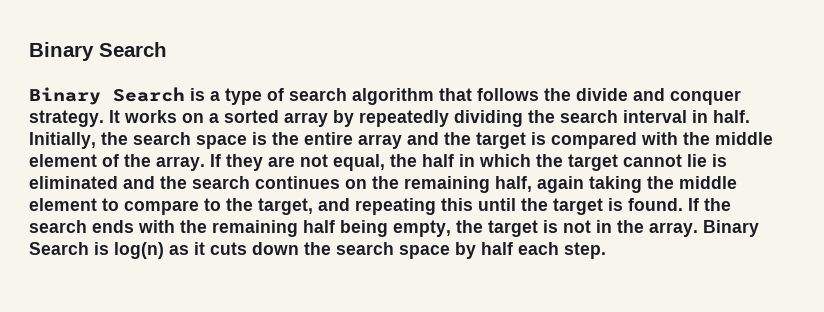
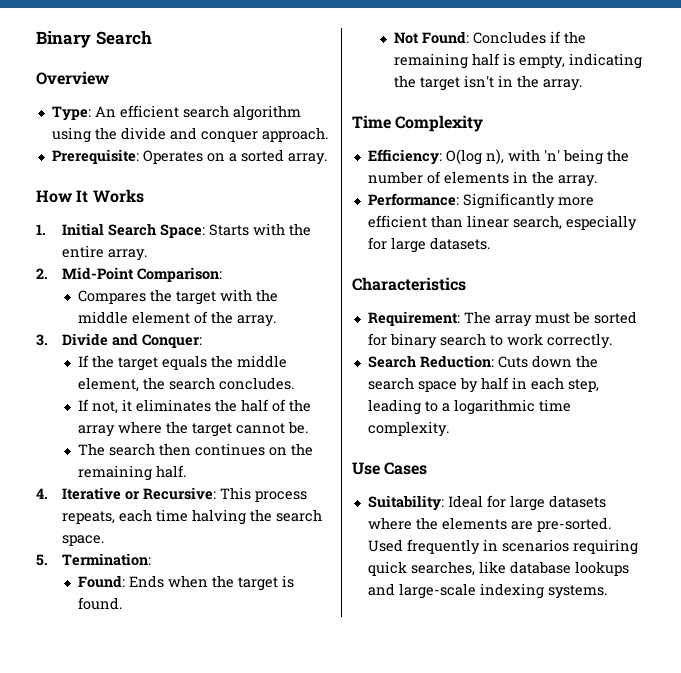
[29,87,741,105] [29,110,750,127] [29,132,637,149] Binary Search is a type of search algorithm that follows the divide and conquer strategy. It works on a sorted array by repeatedly dividing the search interval in half. Initially, the search space is the entire array and the target is compared -> [36,71,110,85] [51,105,301,121] [51,127,328,143] [51,149,327,165] [36,189,144,203] [36,223,312,238] [62,245,148,261] [36,267,223,282] [78,289,217,305] Overview // Type: An efficient search algorithm using the divide and conquer approach. // Prerequisite: Operates on a sorted array. // How It Works // 1. Initial Search Space: Starts with the entire array. // 2. Mid-Point Comparison: // Compares the target
[210,154,727,171] [29,176,737,193] [29,198,731,215] [29,220,759,237] [29,242,247,259] If they are not equal, the half in which the target cannot lie is eliminated and the search continues on the remaining half, again taking the middle element to compare to the target, and repeating this until the target is found. If the search ends with the remaining half being empty, the target is not in the array. Binary Search is log(n) as it cuts -> [36,333,203,348] [78,355,288,371] [78,377,295,392] [78,399,312,414] [78,421,309,437] [78,443,314,456] [78,465,187,481] [36,487,308,502] [62,509,323,525] [62,535,105,546] [36,553,152,566] [78,575,295,591] [78,597,123,610] [394,31,587,44] [394,53,643,69] [394,75,583,91] [352,115,484,132] [367,149,629,165] [367,171,597,187] [367,193,594,209] [367,215,637,231] [367,237,490,253] [352,277,466,291] [367,311,637,327] [367,333,612,349] [367,355,528,368] // 3. Divide and Conquer: // If the target equals the middle element, the search concludes. // If not, it eliminates the half of the array where the target cannot be. // The search then continues on the remaining half. // 4. Iterative or Recursive: This process repeats, each time halving the search space. // 5. Termination: // Found: Ends when the target is found. // Not Found: Concludes if the remaining half is empty, indicating the target isn't in the array. // Time Complexity // Efficiency: O(log n), with 'n' being the number of elements in the array. // Performance: Significantly more efficient than linear search, especially for large datasets. // Characteristics // Requirement: The array must be sorted for binary search to work correctly. // Search Reduction: Cuts
[518,242,606,259] each step. -> [511,377,599,392] [367,399,571,415] [367,421,449,437] [352,462,428,475] [367,495,606,511] [367,517,611,532] [367,539,638,555] [367,561,629,576] [367,583,607,599] in each step, leading to a logarithmic time complexity. // Use Cases // Suitability: Ideal for large datasets where the elements are pre-sorted. Used frequently in scenarios requiring quick searches, like database lookups and large-scale indexing systems.

